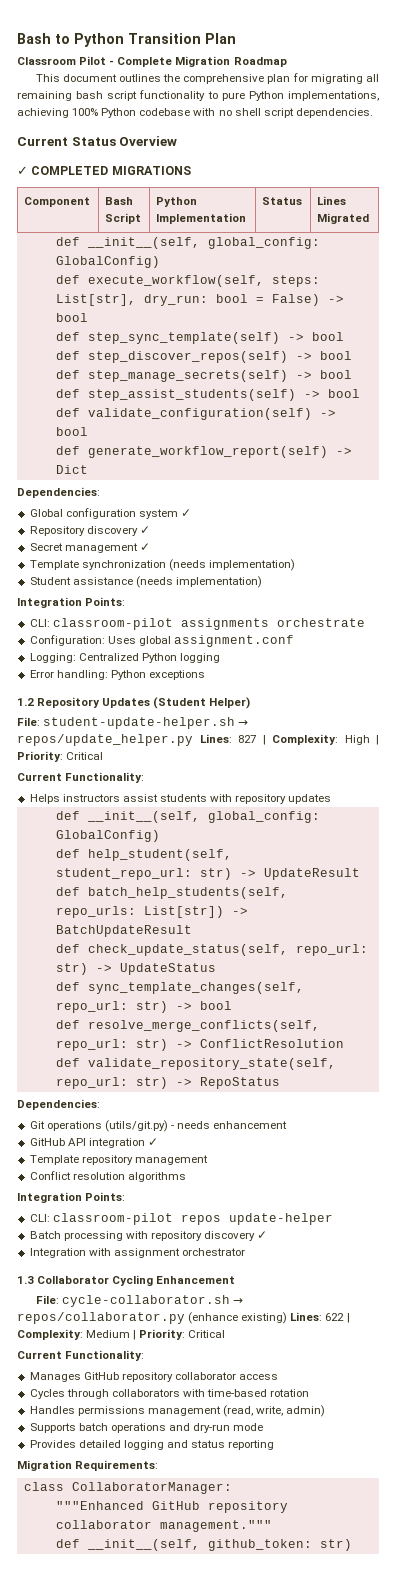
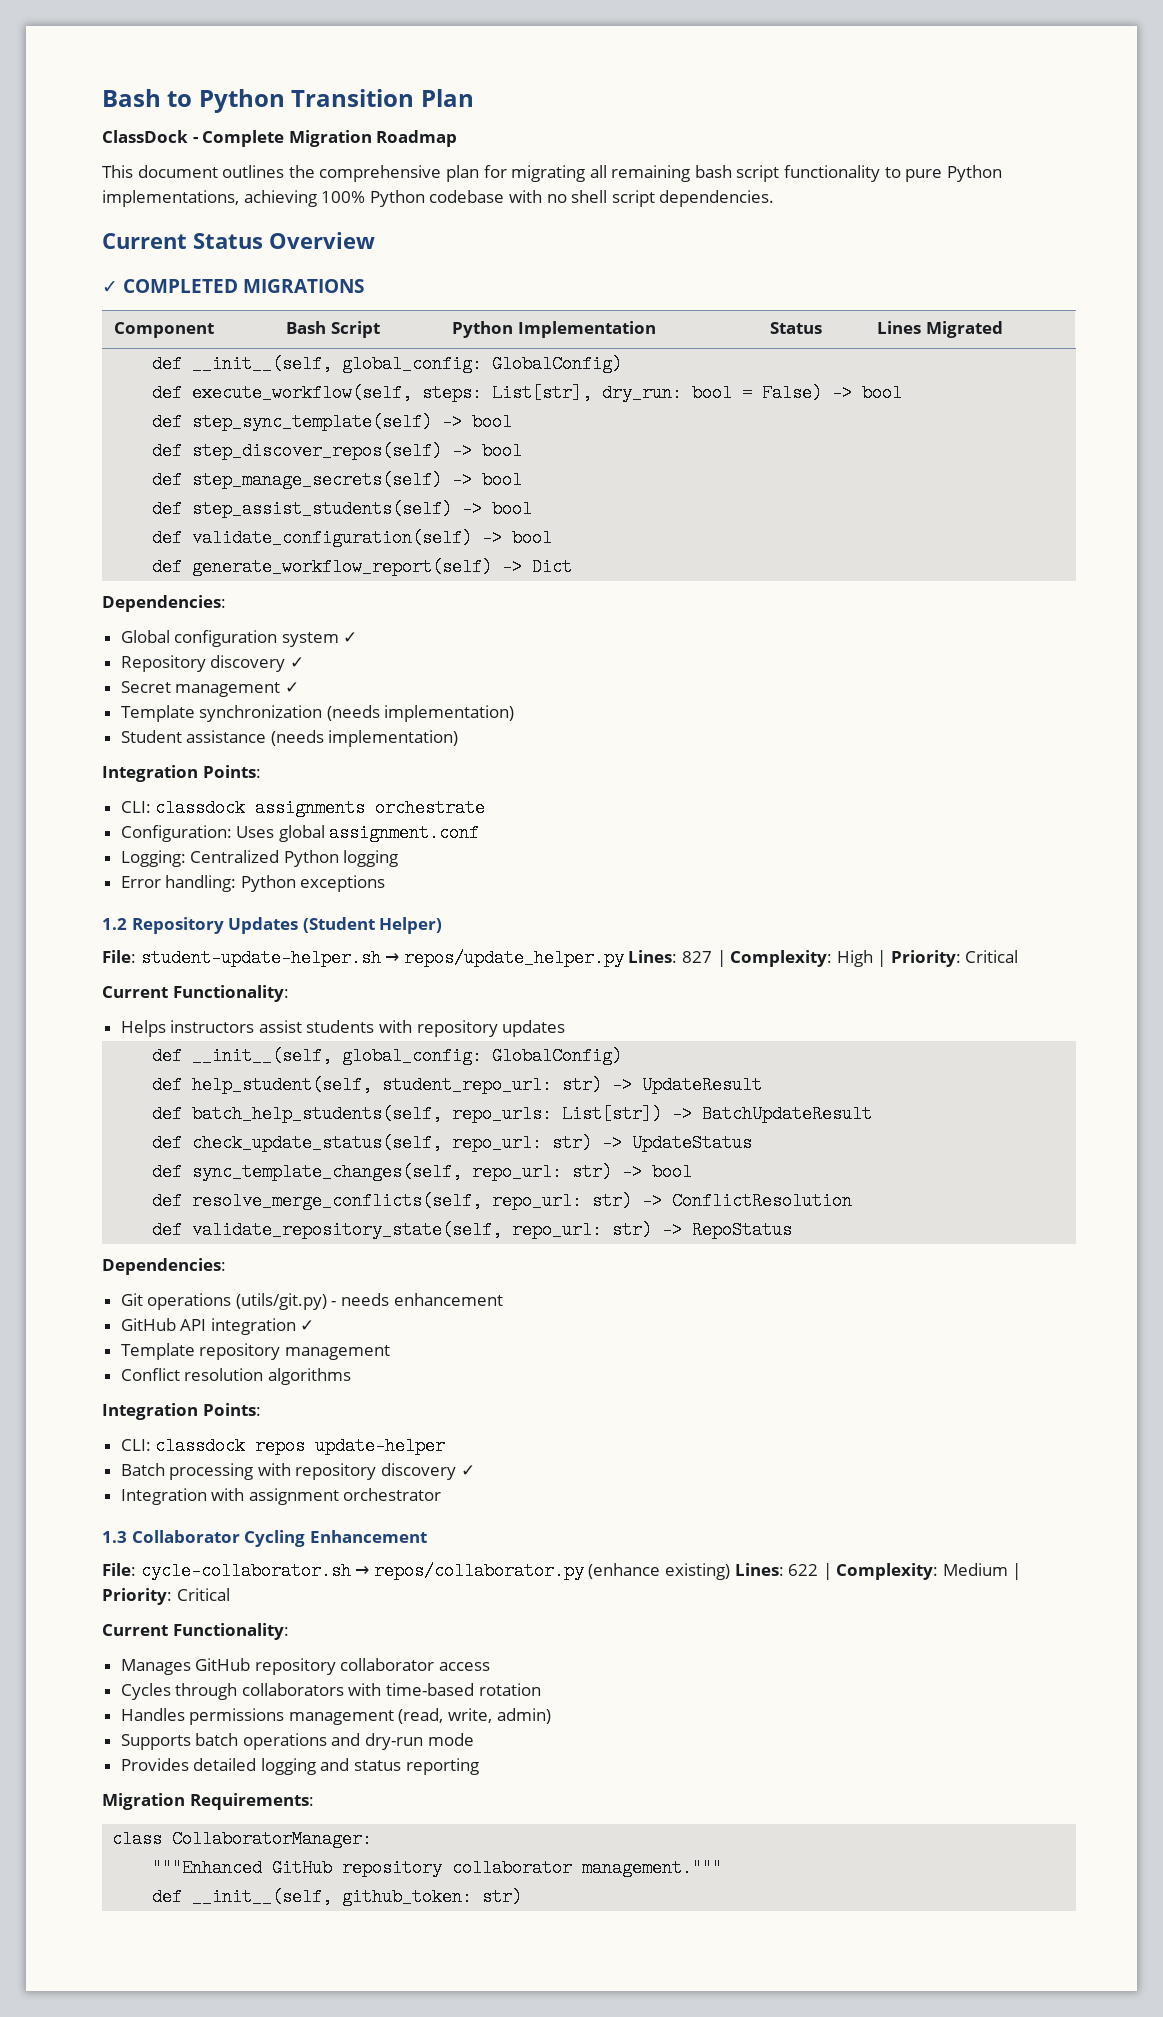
[17,56,107,65] Classroom Pilot -> [102,130,188,143] ClassDock
[52,618,173,630] classroom-pilot -> [155,799,246,817] classdock
[52,1213,173,1225] classroom-pilot -> [155,1437,246,1455] classdock

